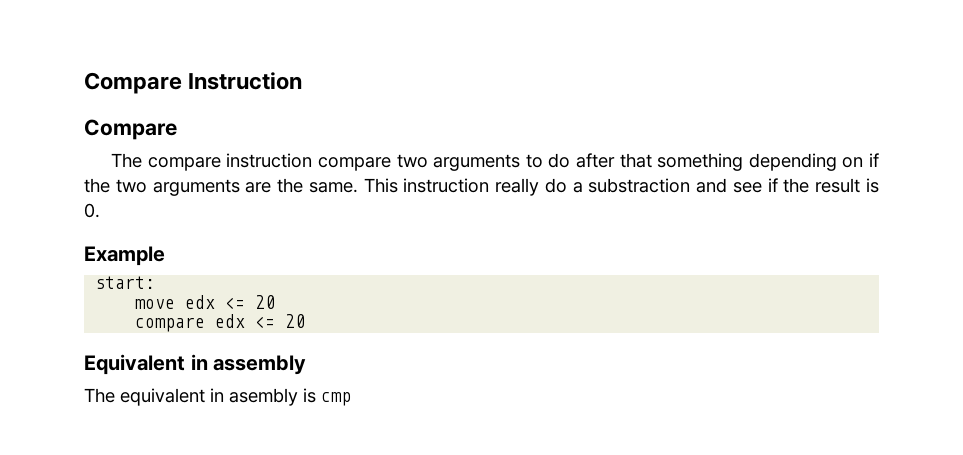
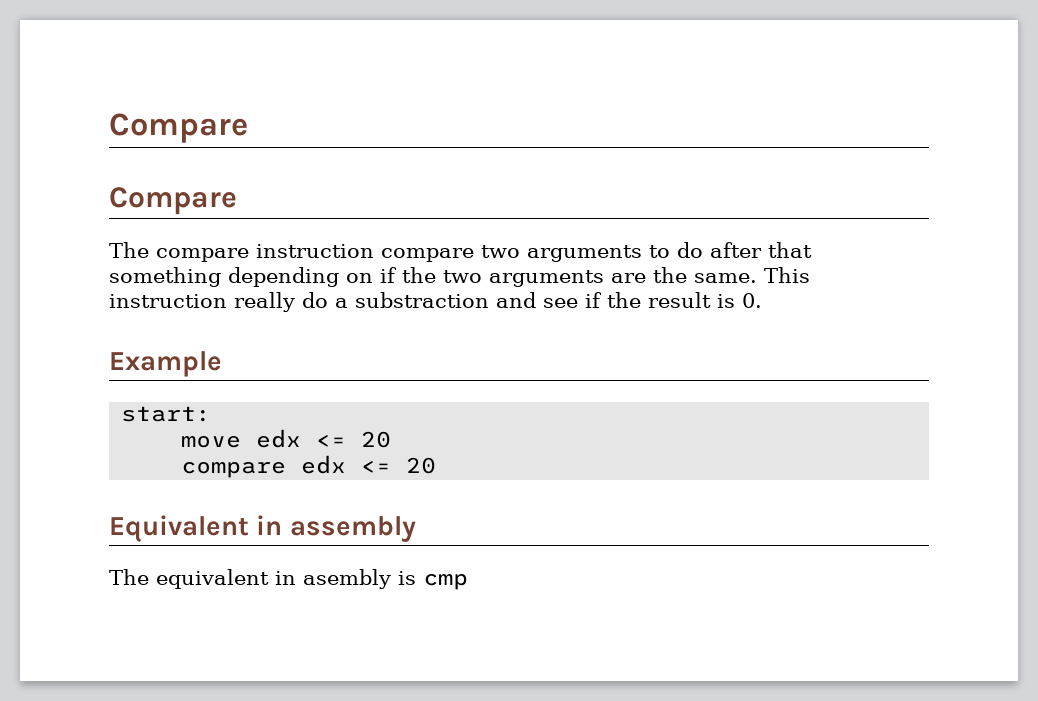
[84,72,303,94] Compare Instruction -> [109,113,248,143] Compare

